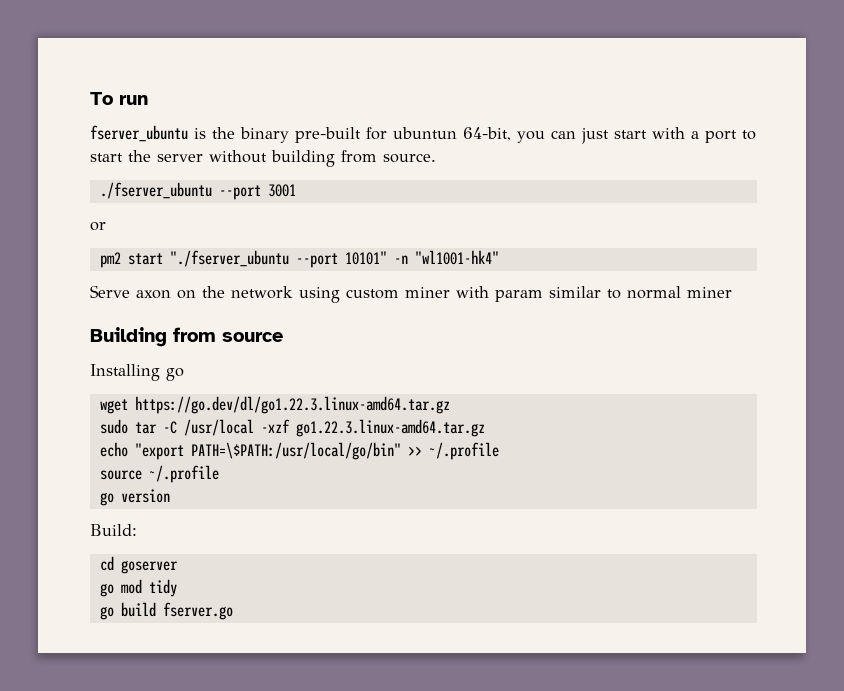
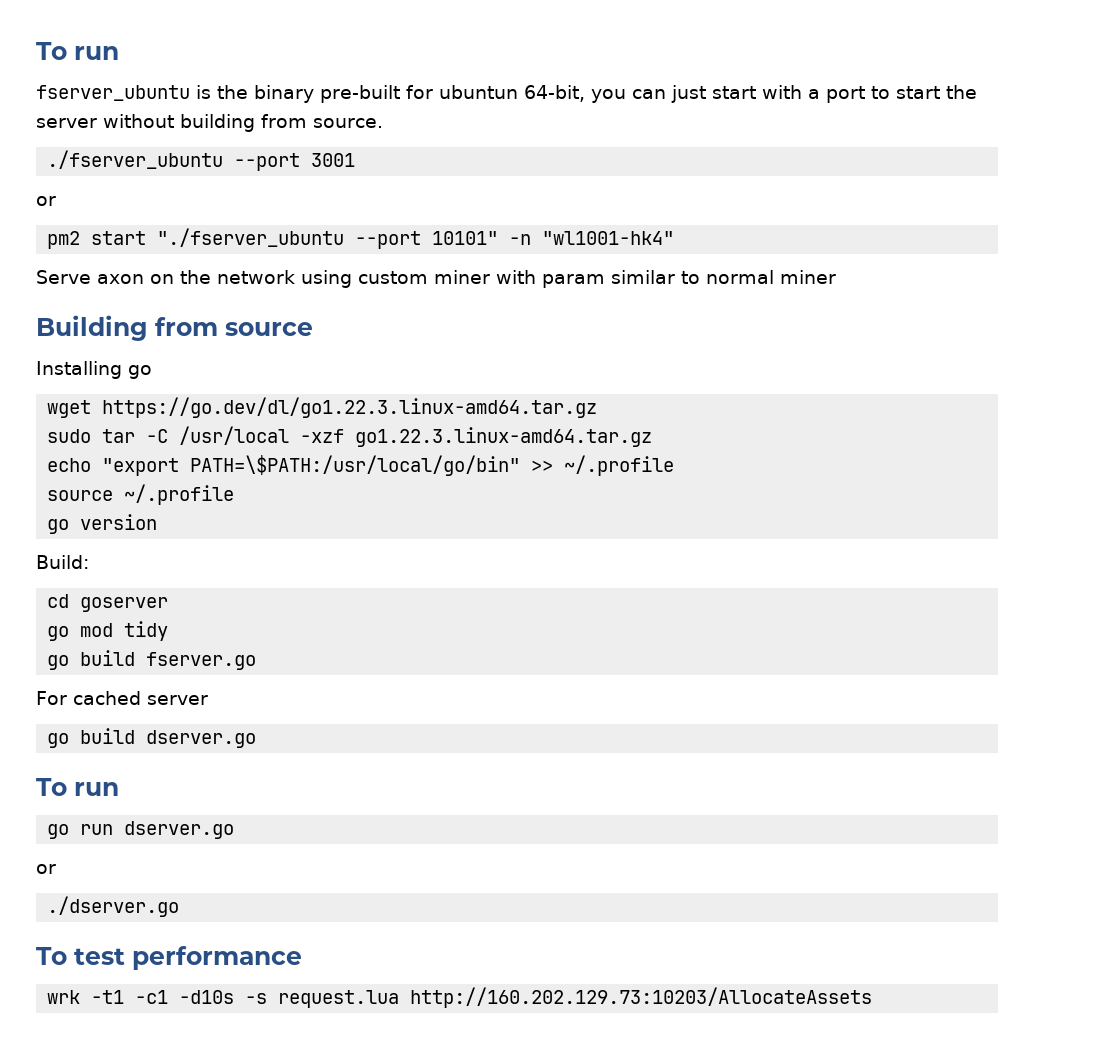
(233, 611) none -> [36,691,208,705] [47,728,257,748] [36,778,119,796] [47,821,235,839] [36,864,56,874] [47,896,180,917] [36,946,302,970] [47,987,873,1008] // For cached server // go build dserver.go // To run // go run dserver.go // or // ./dserver.go // To test performance // wrk -t1 -c1 -d10s -s request.lua http://160.202.129.73:10203/AllocateAssets

